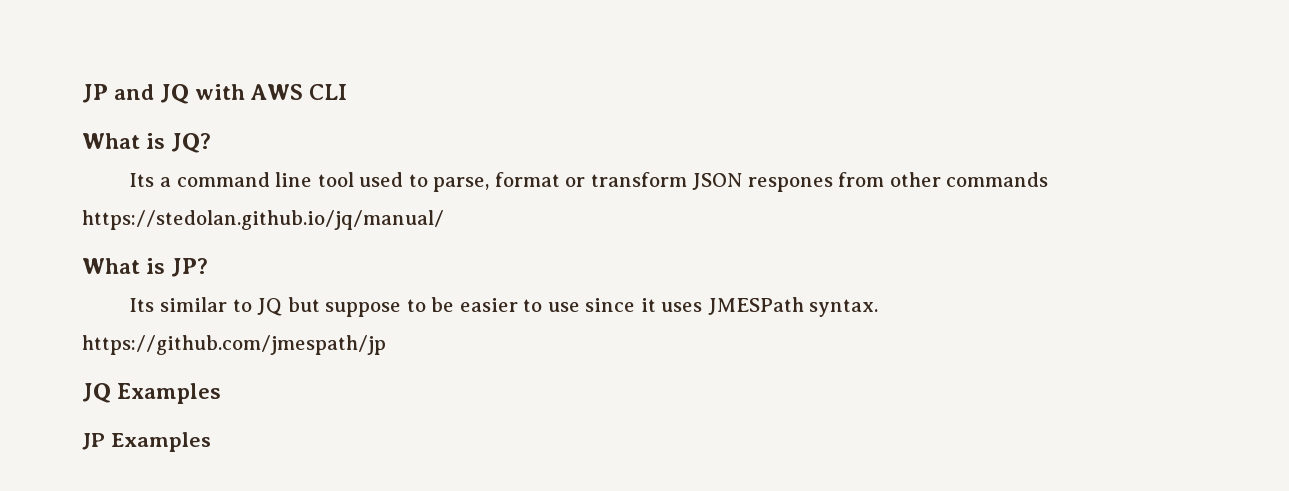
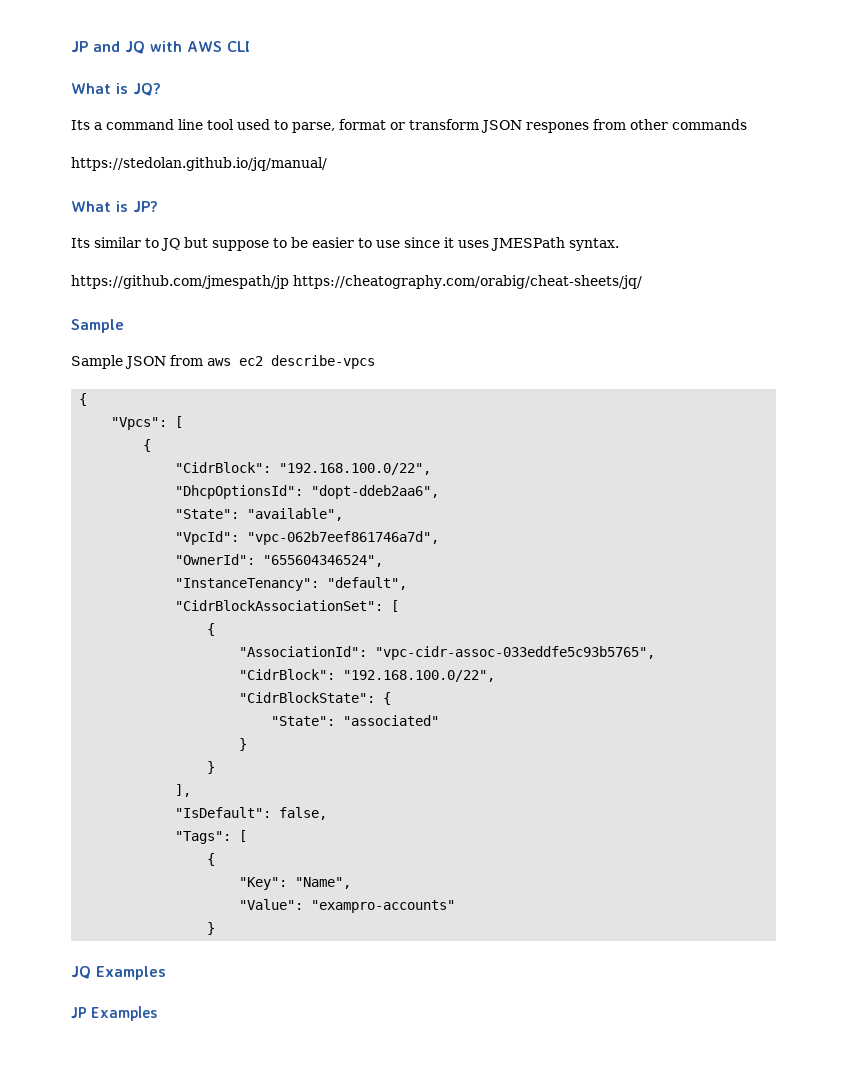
(386, 345) none -> [293,275,642,289] [71,319,124,333] [71,355,375,369] [79,393,88,406] [111,416,184,430] [143,439,152,452] [175,462,432,475] [175,485,440,499] [175,508,344,521] [175,531,440,545] [175,554,384,567] [175,577,408,591] [175,600,400,612] [207,623,216,636] [239,646,656,660] [239,669,496,682] [239,692,392,705] [271,715,440,726] [239,738,248,751] [207,761,216,774] [175,784,192,797] [175,807,328,820] [175,830,248,844] [207,853,216,866] [239,877,352,890] [239,899,456,913] [207,922,216,935] https://cheatography.com/orabig/cheat-sheets/jq/ // Sample // Sample JSON from aws ec2 describe-vpcs // { // "Vpcs": [ // { // "CidrBlock": "192.168.100.0/22", // "DhcpOptionsId": "dopt-ddeb2aa6", // "State": "available", // "VpcId": "vpc-062b7eef861746a7d", // "OwnerId": "655604346524", // "InstanceTenancy": "default", // "CidrBlockAssociationSet": [ // { // "AssociationId": "vpc-cidr-assoc-033eddfe5c93b5765", // "CidrBlock": "192.168.100.0/22", // "CidrBlockState": { // "State": "associated" // } // } // ], // "IsDefault": false, // "Tags": [ // { // "Key": "Name", // "Value": "exampro-accounts" // }

